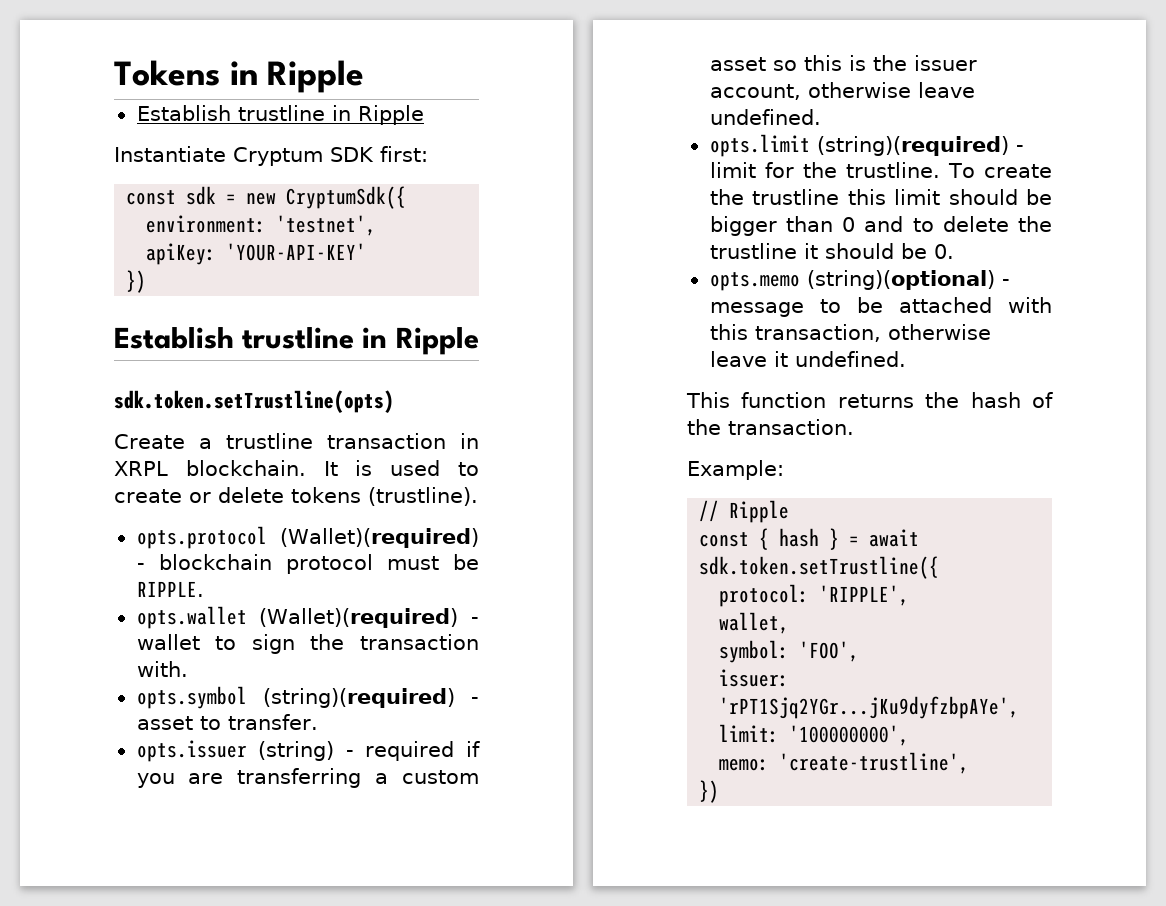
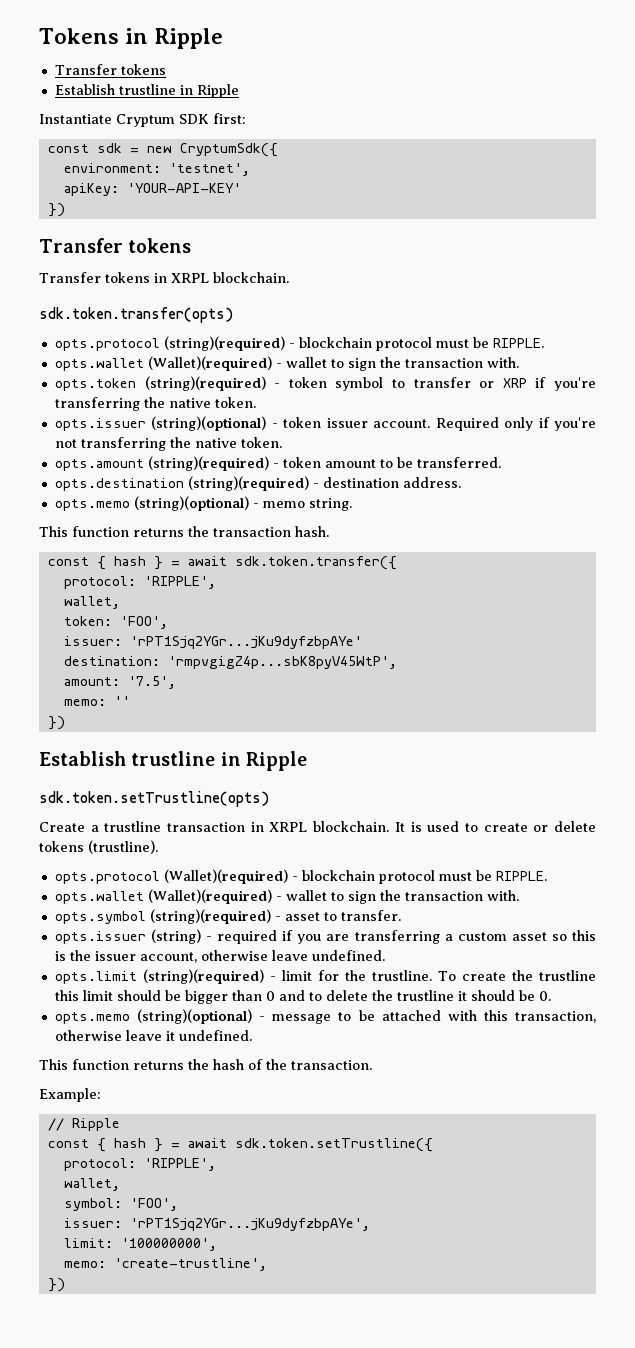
(365, 76) none -> [54,64,166,75] // Transfer tokens
(147, 281) none -> [39,238,192,253] [39,272,289,283] [39,307,233,323] [54,336,544,351] [54,356,519,371] [54,376,597,391] [54,397,256,411] [54,416,596,431] [54,437,282,451] [54,456,501,471] [54,476,461,491] [54,496,352,511] [39,526,329,537] [47,556,397,570] [63,576,216,589] [63,596,120,609] [63,616,168,629] [63,636,362,649] [63,656,397,669] [63,676,176,689] [63,696,130,706] [47,716,65,730] // Transfer tokens // Transfer tokens in XRPL blockchain. // sdk.token.transfer(opts) // opts.protocol (string)(required) - blockchain protocol must be RIPPLE. // opts.wallet (Wallet)(required) - wallet to sign the transaction with. // opts.token (string)(required) - token symbol to transfer or XRP if you're transferring the native token. // opts.issuer (string)(optional) - token issuer account. Required only if you're not transferring the native token. // opts.amount (string)(required) - token amount to be transferred. // opts.destination (string)(required) - destination address. // opts.memo (string)(optional) - memo string. // This function returns the transaction hash. // const { hash } = await sdk.token.transfer({ // protocol: 'RIPPLE', // wallet, // token: 'FOO', // issuer: 'rPT1Sjq2YGr...jKu9dyfzbpAYe' // destination: 'rmpvgigZ4p...sbK8pyV45WtP', // amount: '7.5', // memo: '' // })

